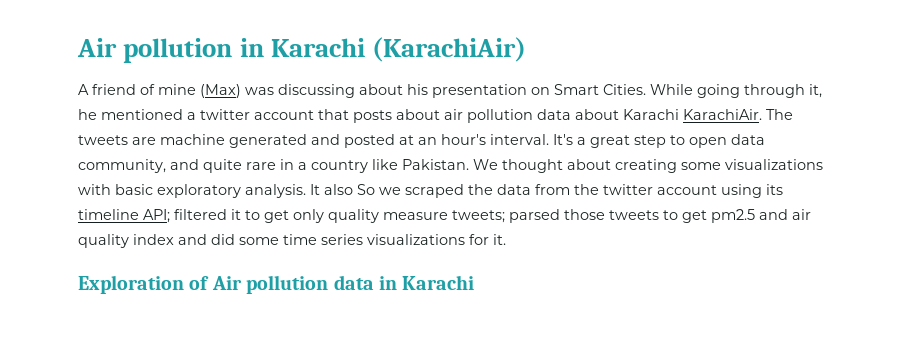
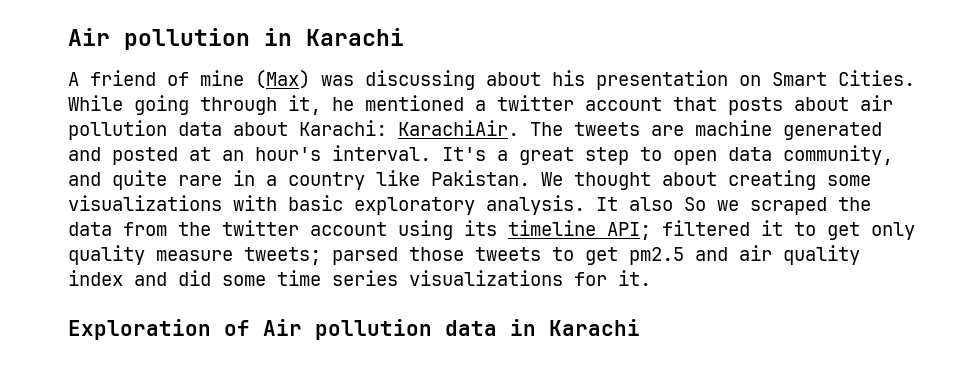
[372,37,527,62] (KarachiAir) -> (404, 37) none
[623,109,679,120] Karachi -> [299,120,387,136] Karachi:

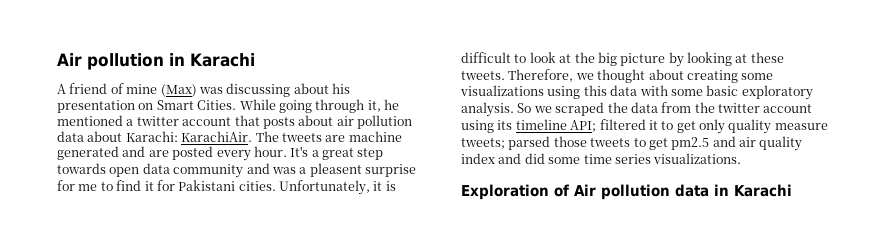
[112,145,431,165] posted at an hour's interval. -> [148,146,287,161] are posted every hour.
[640,147,662,161] to -> [57,163,106,174] towards
[783,145,893,165] [68,170,563,190] community, and quite rare in a country like Pakistan. We -> [173,163,416,178] [57,180,396,195] [461,52,784,67] [461,69,594,82] community and was a pleasent surprise for me to find it for Pakistani cities. Unfortunately, it is difficult to look at the big picture by looking at these tweets. Therefore, we
[233,195,277,211] with -> [547,85,703,99] using this data with some
[596,197,673,211] It also -> (514, 109) none
[409,270,651,286] visualizations for it. -> [653,153,742,164] visualizations.

